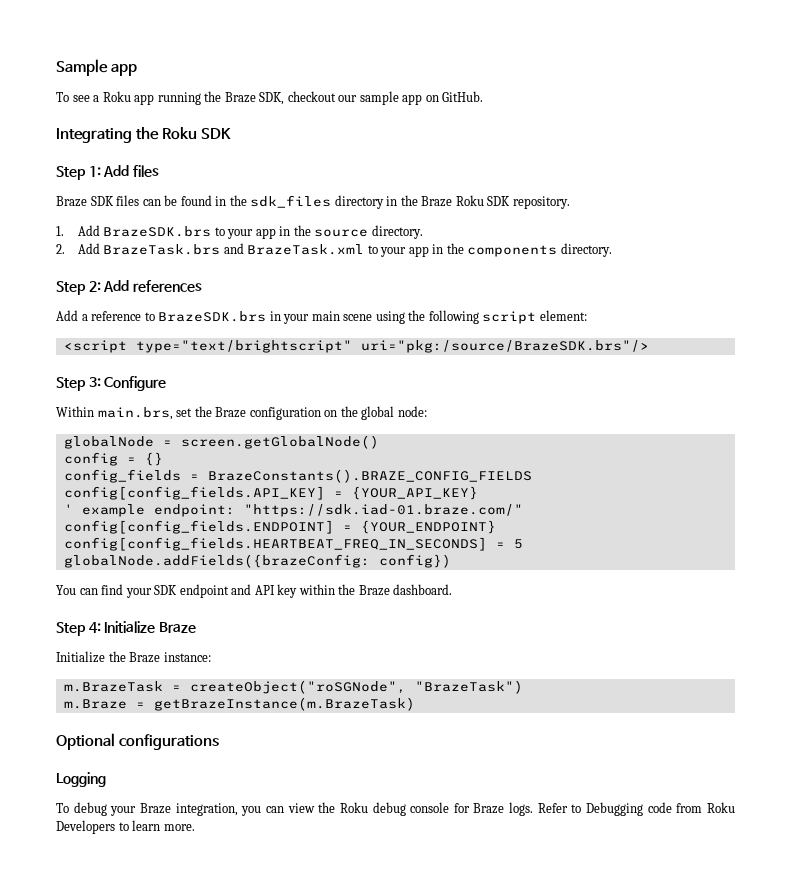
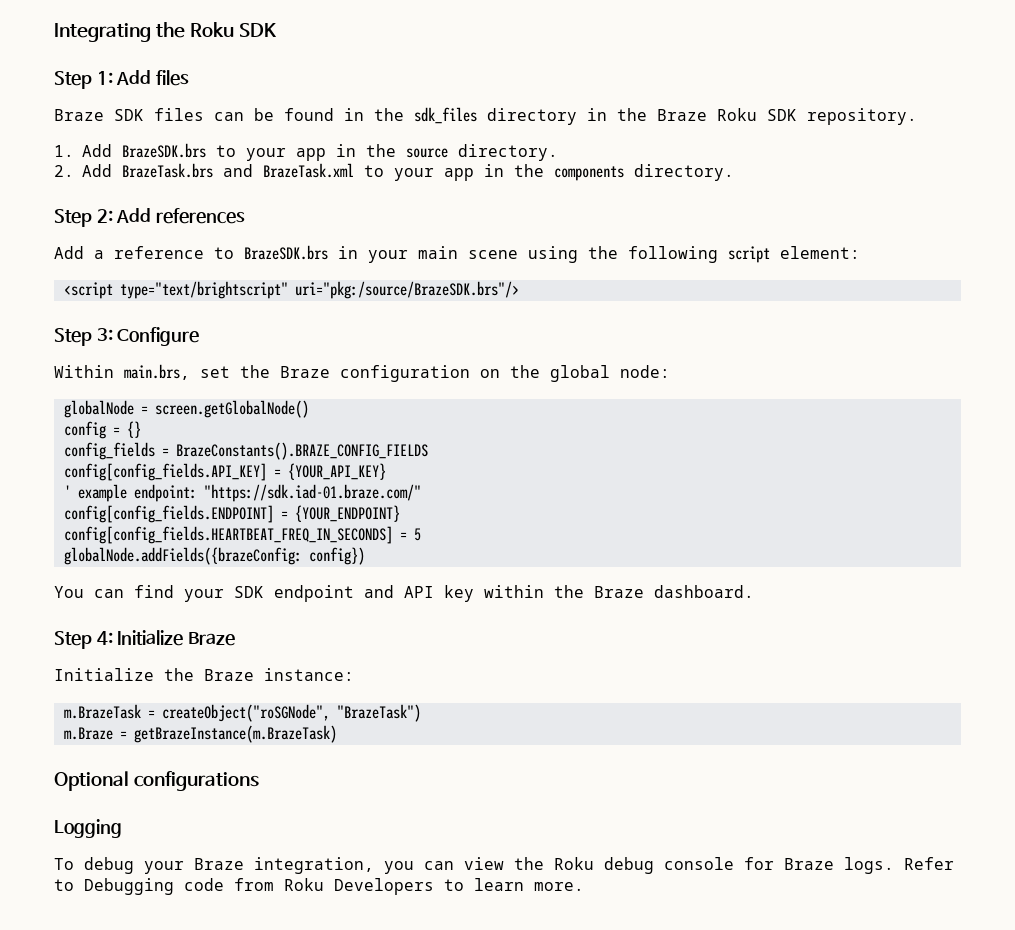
[56,59,137,76] [56,91,484,105] Sample app // To see a Roku app running the Braze SDK, checkout our sample app on GitHub. // -> (54, 32) none

